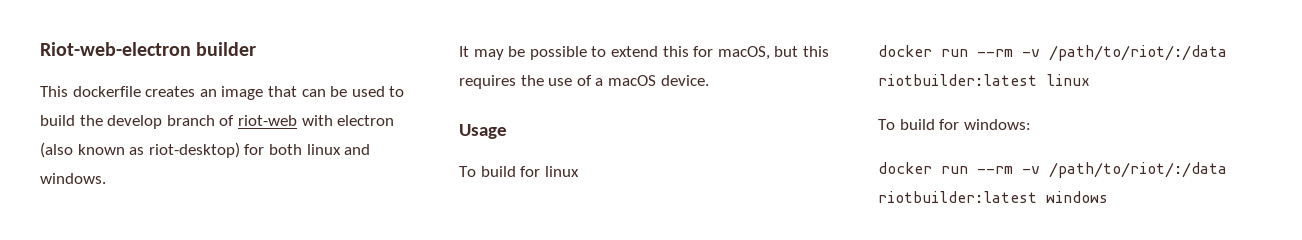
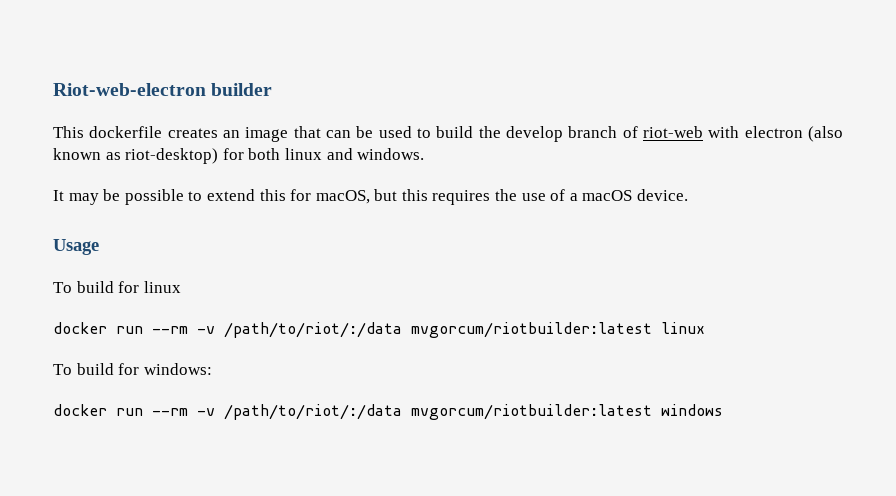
[878,74,1037,86] riotbuilder:latest -> [411,322,652,338] mvgorcum/riotbuilder:latest
[878,191,1037,203] riotbuilder:latest -> [411,404,652,420] mvgorcum/riotbuilder:latest

